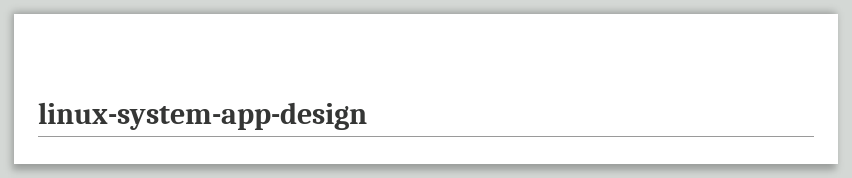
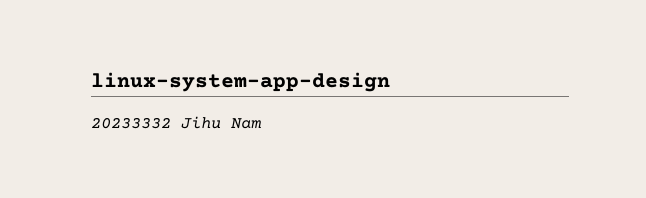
(367, 116) none -> [91,116,261,129] // 20233332 Jihu Nam

